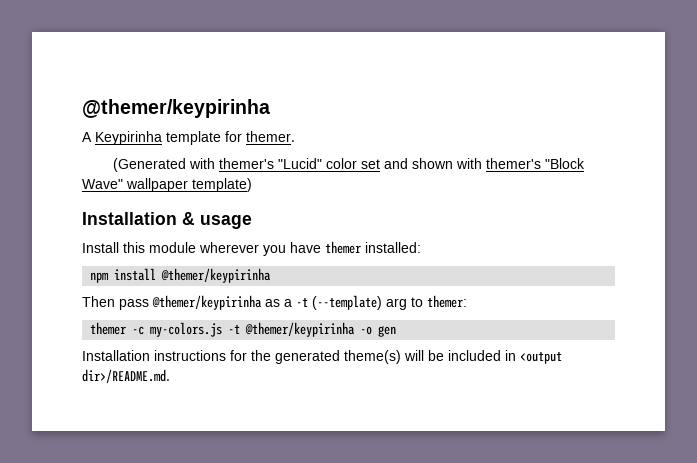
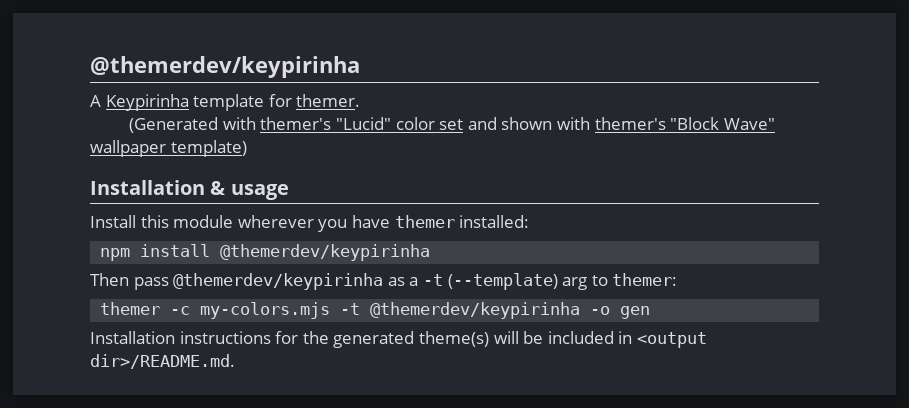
[82,99,270,118] @themer/keypirinha -> [90,56,360,78] @themerdev/keypirinha
[161,268,272,283] @themer/keypirinha -> [220,244,431,261] @themerdev/keypirinha
[152,295,262,310] @themer/keypirinha -> [173,273,384,290] @themerdev/keypirinha
[150,322,356,337] my-colors.js -t @themer/keypirinha -> [200,302,581,319] my-colors.mjs -t @themerdev/keypirinha

